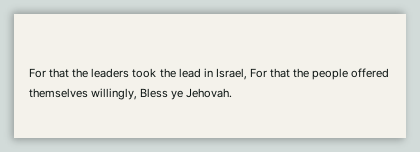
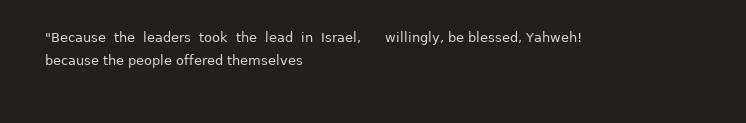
[29,68,70,78] For that -> [45,33,106,42] "Because
[249,68,291,78] For that -> [45,54,99,65] because
[140,88,233,100] Bless ye Jehovah. -> [448,31,582,43] be blessed, Yahweh!

